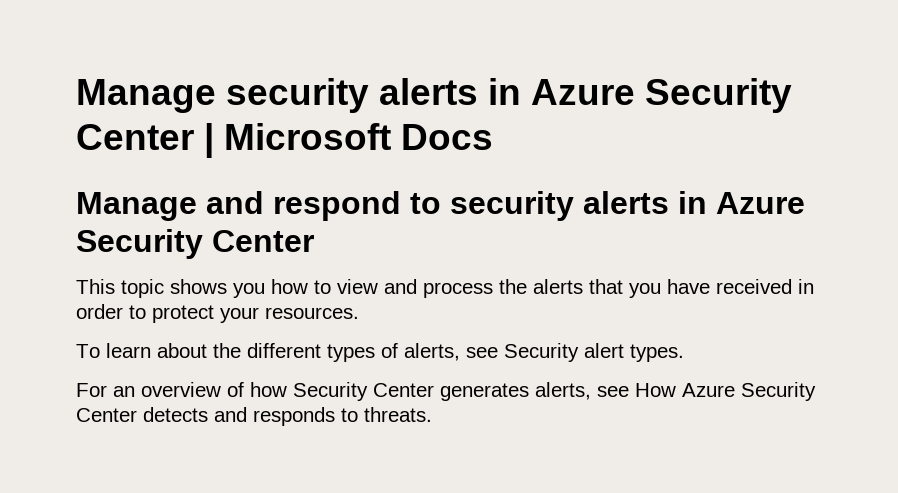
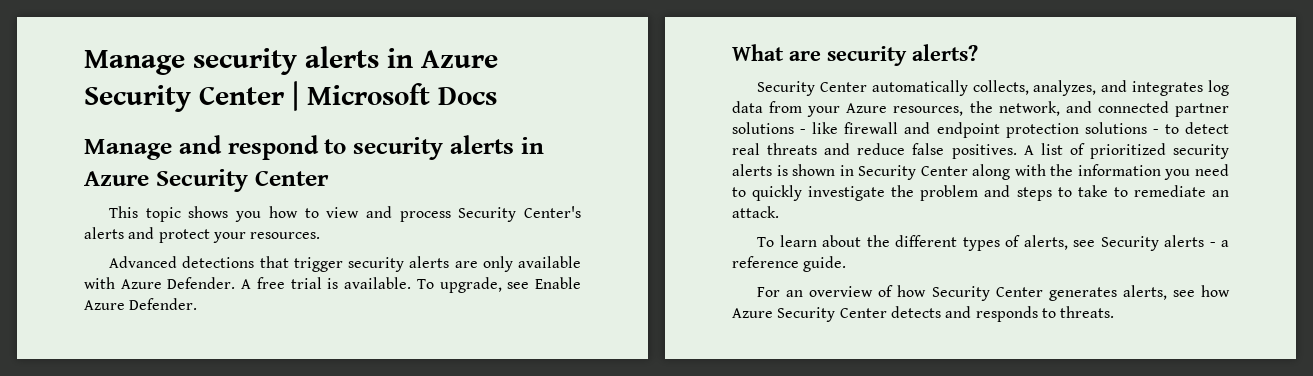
[499,279,814,298] [76,304,359,323] the alerts that you have received in order to protect your resources. -> [458,206,581,222] [84,227,321,243] [109,256,581,272] [84,277,581,293] [84,298,198,310] [732,44,978,66] [757,80,1229,96] [732,101,1229,117] [732,122,1229,138] [732,143,1229,159] [732,164,1229,180] [732,185,1229,201] [732,206,779,218] Security Center's alerts and protect your resources. // Advanced detections that trigger security alerts are only available with Azure Defender. A free trial is available. To upgrade, see Enable Azure Defender. // What are security alerts? // Security Center automatically collects, analyzes, and integrates log data from your Azure resources, the network, and connected partner solutions - like firewall and endpoint protection solutions - to detect real threats and reduce false positives. A list of prioritized security alerts is shown in Security Center along with the information you need to quickly investigate the problem and steps to take to remediate an attack.
[584,343,684,362] alert types. -> [1164,235,1229,247] [732,256,847,272] alerts - a reference guide.
[635,383,676,397] How -> [1201,285,1230,297] how

